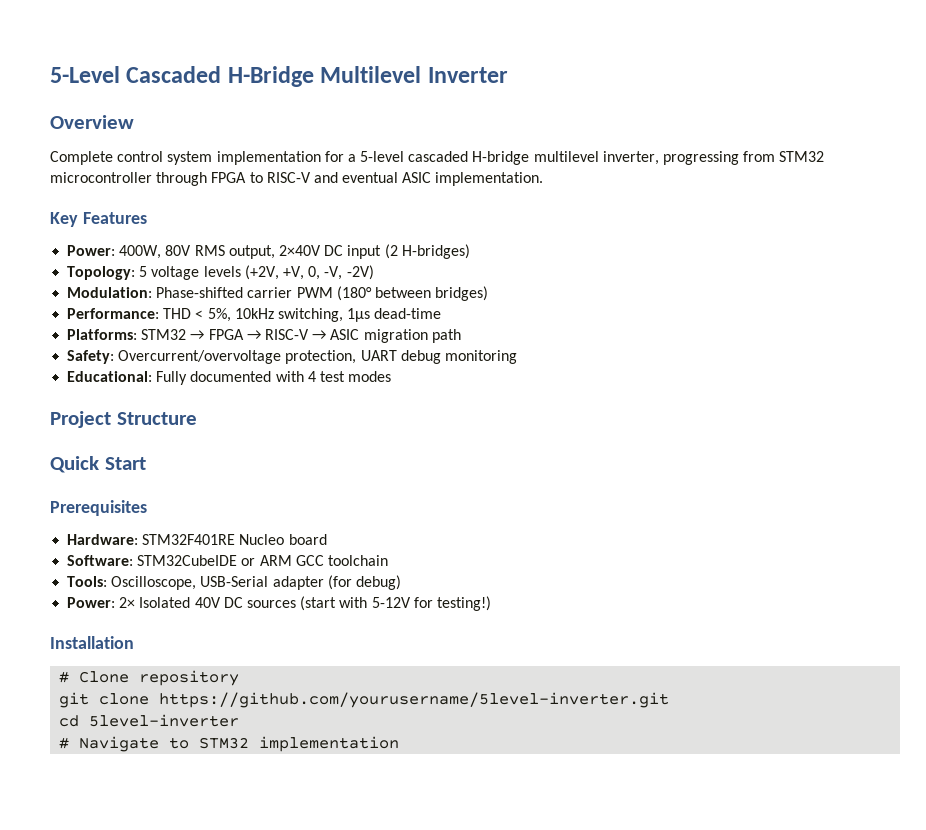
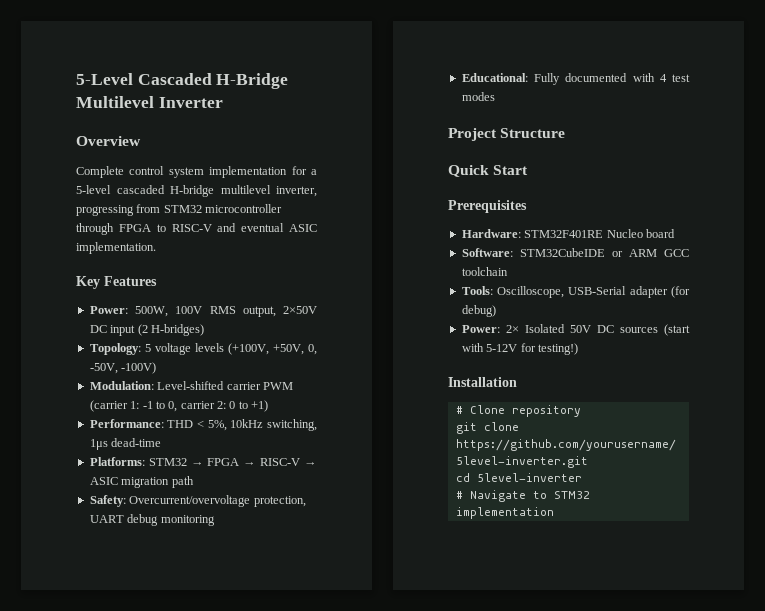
[119,245,192,259] 400W, 80V -> [135,306,203,317] 500W, 100V
[278,245,321,256] 2×40V -> [283,306,317,314] 2×50V
[244,265,374,280] (+2V, +V, 0, -V, -2V) -> [227,343,317,355] [89,362,157,374] (+100V, +50V, 0, -50V, -100V)
[156,287,244,298] Phase-shifted -> [157,381,225,390] Level-shifted
[336,286,489,301] (180° between bridges) -> [89,400,269,412] (carrier 1: -1 to 0, carrier 2: 0 to +1)
[194,597,221,608] 40V -> [569,325,591,333] 50V

